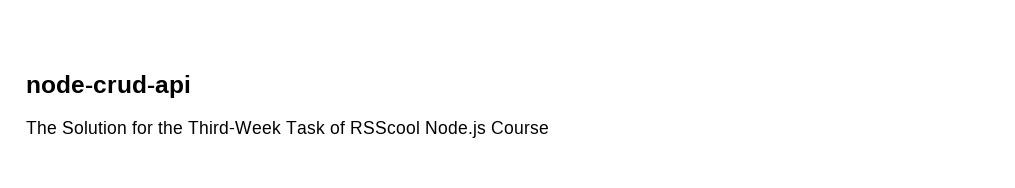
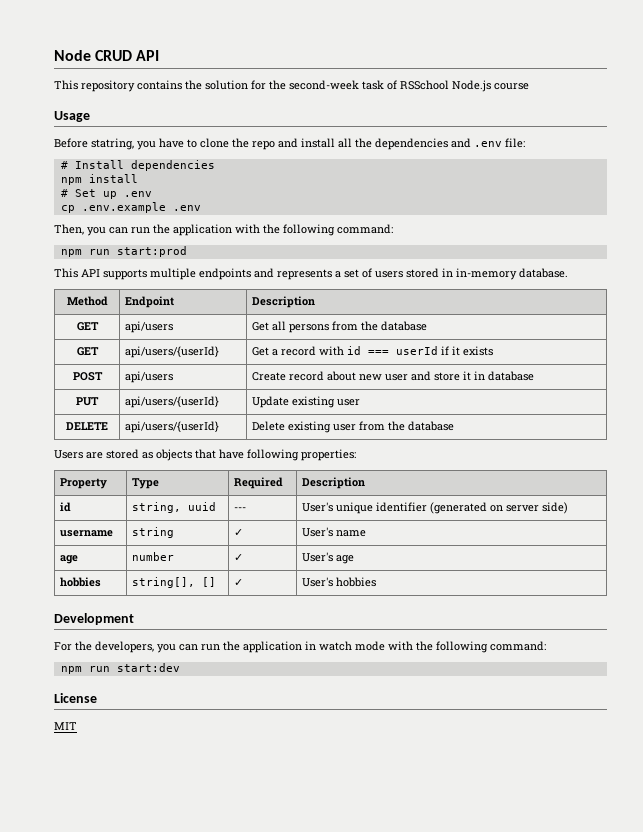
[26,75,191,98] [26,121,549,138] node-crud-api // The Solution for the Third-Week Task of RSScool Node.js Course -> [54,50,160,61] [54,80,529,92] [54,111,90,122] [54,138,525,150] [60,160,215,171] [60,174,138,185] [60,189,152,199] [60,202,201,213] [54,224,393,236] [60,246,187,257] [54,268,568,280] [66,296,108,306] [125,296,175,308] [252,296,316,308] [76,322,99,331] [125,321,174,333] [252,321,428,333] [76,347,99,356] [125,346,220,358] [252,346,494,356] [72,372,103,381] [125,371,174,383] [252,371,535,381] [76,397,99,406] [125,396,220,408] [252,396,361,408] [66,422,108,430] [125,421,220,433] [252,421,455,433] [54,449,356,461] [60,478,108,489] [132,478,160,489] [234,477,284,489] [302,477,366,489] [60,502,72,512] [132,502,217,513] [234,507,247,511] [302,502,569,514] [60,530,114,537] [132,527,175,538] [234,529,244,536] [302,527,367,537] [60,555,79,564] [132,552,175,561] [234,554,244,561] [302,552,355,564] [60,577,102,587] [132,577,217,588] [234,579,244,586] [302,577,377,587] [54,613,134,625] [54,641,546,653] [60,663,180,674] [54,693,97,703] [54,722,77,730] Node CRUD API // This repository contains the solution for the second-week task of RSSchool Node.js course // Usage // Before statring, you have to clone the repo and install all the dependencies and .env file: // # Install dependencies // npm install // # Set up .env // cp .env.example .env // Then, you can run the application with the following command: // npm run start:prod // This API supports multiple endpoints and represents a set of users stored in in-memory database. // Method | Endpoint | Description // GET | api/users | Get all persons from the database // GET | api/users/{userId} | Get a record with id === userId if it exists // POST | api/users | Create record about new user and store it in database // PUT | api/users/{userId} | Update existing user // DELETE | api/users/{userId} | Delete existing user from the database // Users are stored as objects that have following properties: // Property | Type | Required | Description // id | string, uuid | --- | User's unique identifier (generated on server side) // username | string | ✓ | User's name // age | number | ✓ | User's age // hobbies | string[], [] | ✓ | User's hobbies // Development // For the developers, you can run the application in watch mode with the following command: // npm run start:dev // License // MIT

